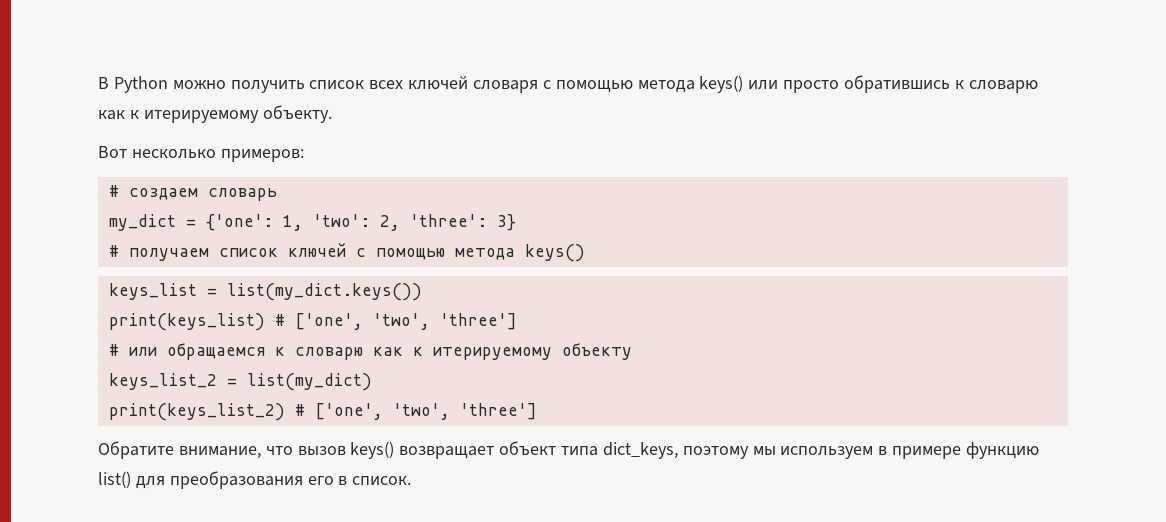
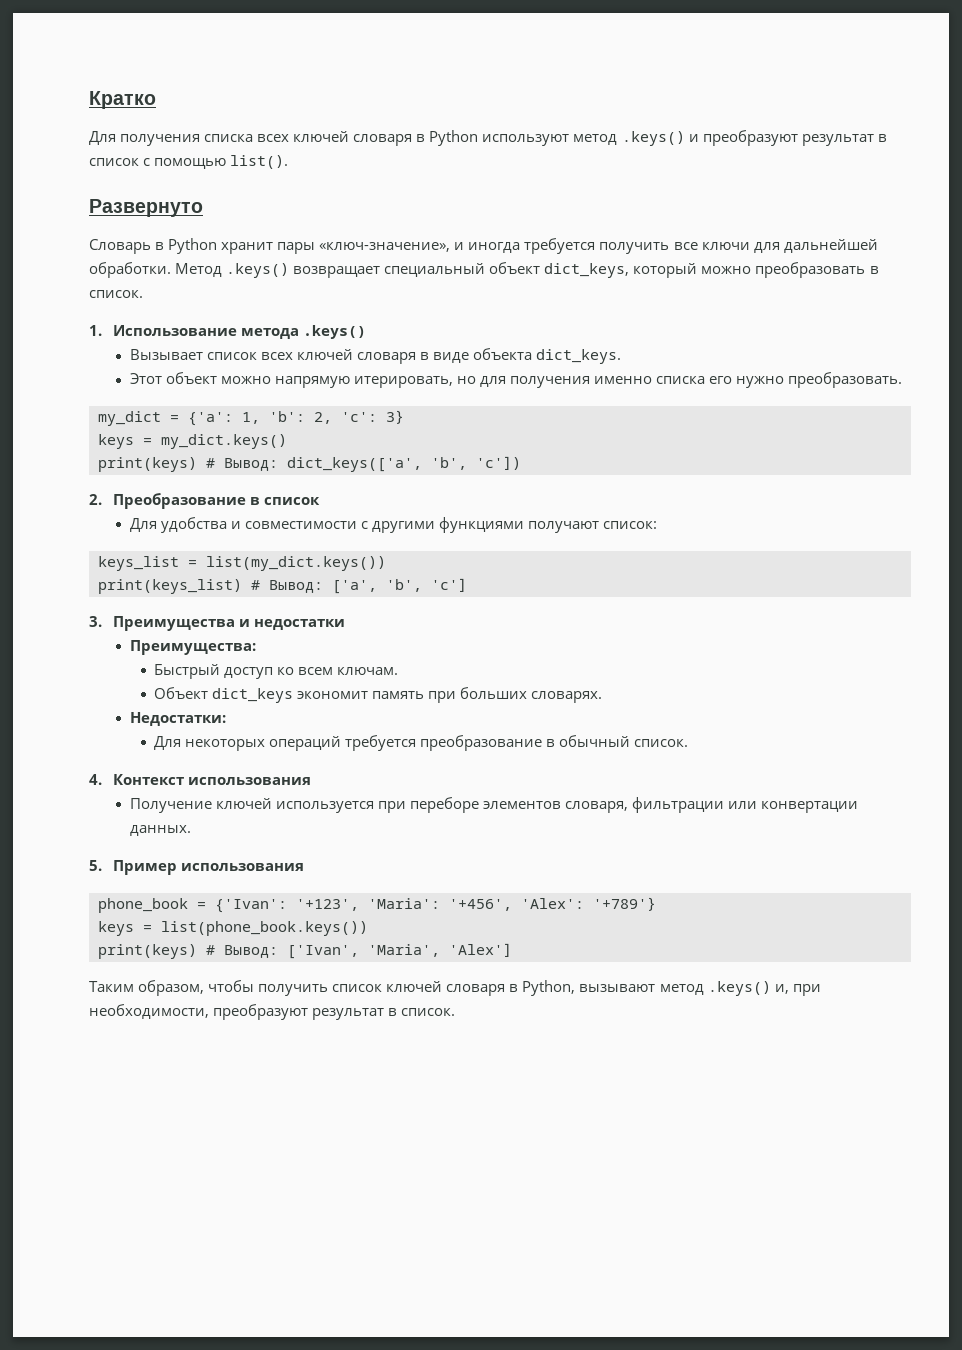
[98,75,1038,93] [98,105,332,123] [98,146,304,162] [108,185,277,201] [108,214,516,231] [108,243,585,262] В Python можно получить список всех ключей словаря с помощью метода keys() или просто обратившись к словарю как к итерируемому объекту. // Вот несколько примеров: // # создаем словарь // my_dict = {'one': 1, 'two': 2, 'three': 3} // # получаем список ключей с помощью метода keys() -> [89,91,156,109] [89,130,887,146] [89,155,289,169] [89,199,203,217] [89,238,878,254] [89,262,879,278] [89,290,143,298] [89,325,367,339] [129,348,622,364] [129,372,903,388] [98,410,404,426] [98,434,287,449] [98,456,521,472] [89,493,321,509] [129,517,658,533] Кратко // Для получения списка всех ключей словаря в Python используют метод .keys() и преобразуют результат в список с помощью list(). // Развернуто // Словарь в Python хранит пары «ключ-значение», и иногда требуется получить все ключи для дальнейшей обработки. Метод .keys() возвращает специальный объект dict_keys, который можно преобразовать в список. // 1. Использование метода .keys() // Вызывает список всех ключей словаря в виде объекта dict_keys. // Этот объект можно напрямую итерировать, но для получения именно списка его нужно преобразовать. // my_dict = {'a': 1, 'b': 2, 'c': 3} // keys = my_dict.keys() // print(keys) # Вывод: dict_keys(['a', 'b', 'c']) // 2. Преобразование в список // Для удобства и совместимости с другими функциями получают список:
[294,313,517,330] [108,343,632,360] [108,373,372,391] [108,403,537,421] [98,441,1040,459] [98,471,334,489] ['one', 'two', 'three'] // # или обращаемся к словарю как к итерируемому объекту // keys_list_2 = list(my_dict) // print(keys_list_2) # ['one', 'two', 'three'] // Обратите внимание, что вызов keys() возвращает объект типа dict_keys, поэтому мы используем в примере функцию list() для преобразования его -> [269,578,467,594] [89,616,346,631] [129,640,256,655] [154,664,399,679] [154,687,603,703] [129,712,226,726] [154,735,689,751] [89,774,312,785] [129,797,859,813] [129,825,191,836] [89,860,305,875] [98,897,656,913] [98,921,368,936] [98,943,512,959] [89,980,821,996] [89,1004,385,1020] Вывод: ['a', 'b', 'c'] // 3. Преимущества и недостатки // Преимущества: // Быстрый доступ ко всем ключам. // Объект dict_keys экономит память при больших словарях. // Недостатки: // Для некоторых операций требуется преобразование в обычный список. // 4. Контекст использования // Получение ключей используется при переборе элементов словаря, фильтрации или конвертации данных. // 5. Пример использования // phone_book = {'Ivan': '+123', 'Maria': '+456', 'Alex': '+789'} // keys = list(phone_book.keys()) // print(keys) # Вывод: ['Ivan', 'Maria', 'Alex'] // Таким образом, чтобы получить список ключей словаря в Python, вызывают метод .keys() и, при необходимости, преобразуют результат

